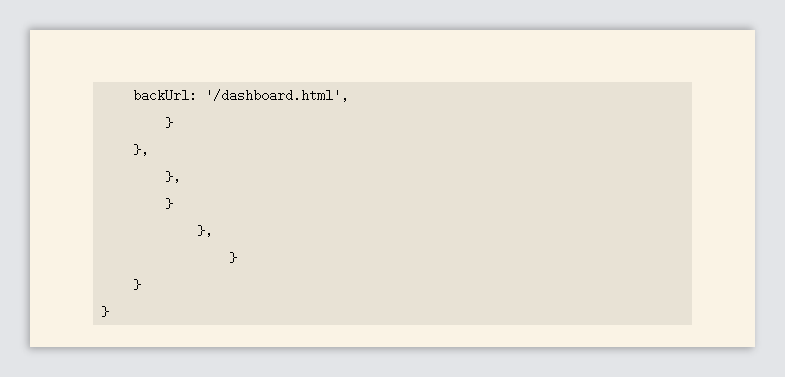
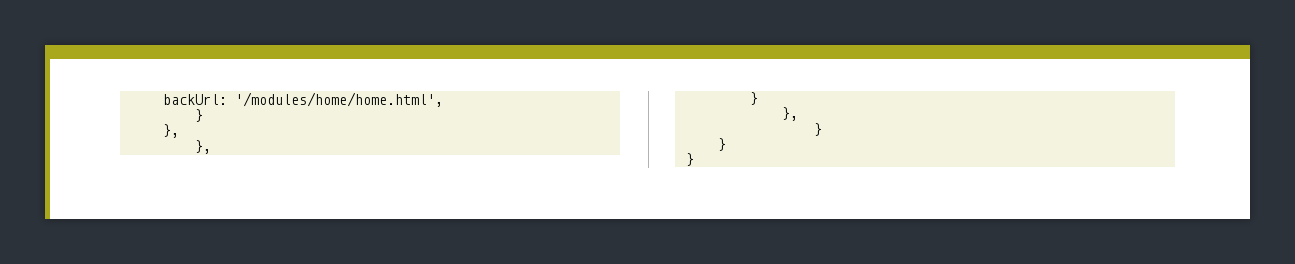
[205,89,350,102] '/dashboard.html', -> [235,92,444,107] '/modules/home/home.html',

